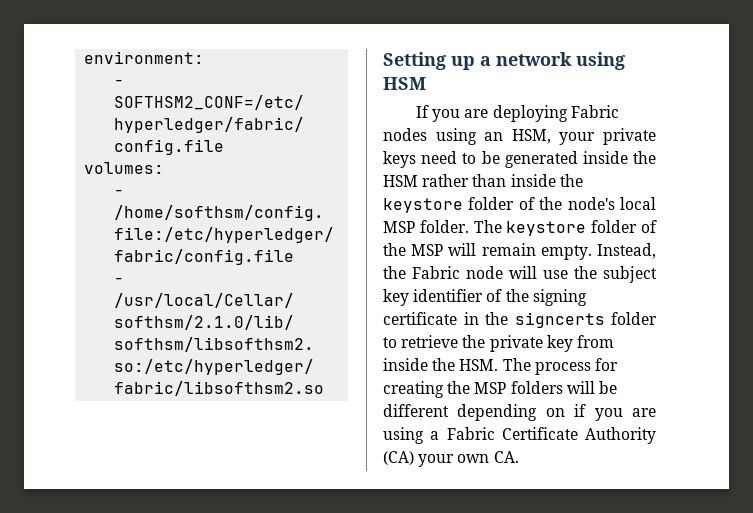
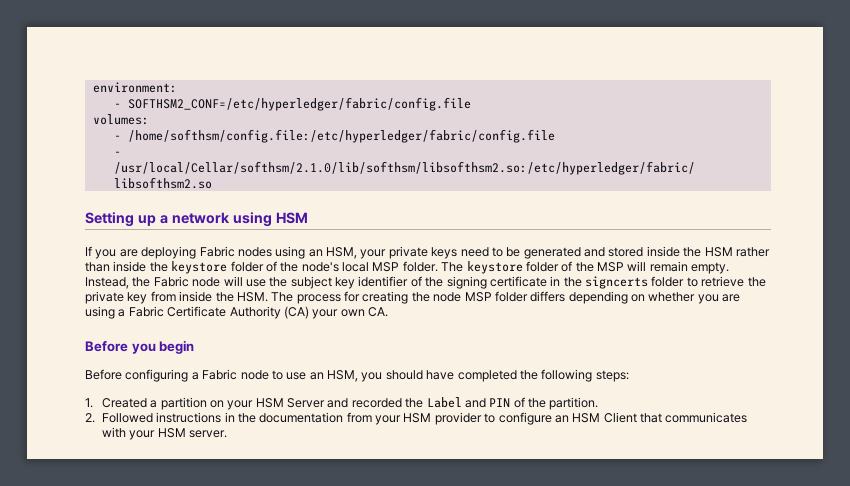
(578, 159) none -> [584,247,644,257] and stored
[474,381,617,394] [383,404,449,417] MSP folders will be different -> [433,291,566,302] node MSP folder differs
[574,404,587,417] if -> [648,292,696,302] whether
(519, 457) none -> [85,340,195,354] [85,369,629,382] [85,397,599,410] [85,412,748,425] [101,427,227,440] // Before you begin // Before configuring a Fabric node to use an HSM, you should have completed the following steps: // 1. Created a partition on your HSM Server and recorded the Label and PIN of the partition. // 2. Followed instructions in the documentation from your HSM provider to configure an HSM Client that communicates with your HSM server.

